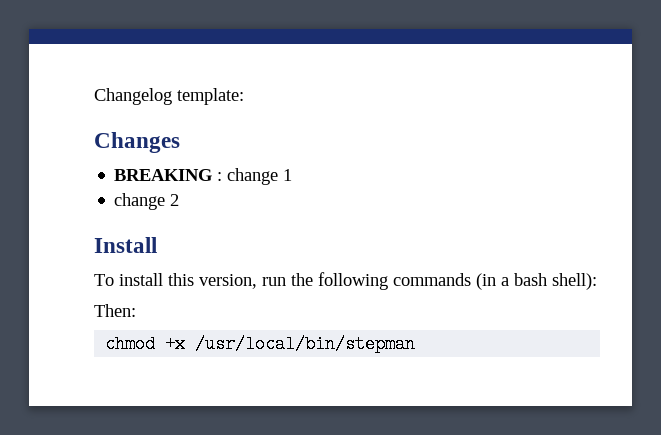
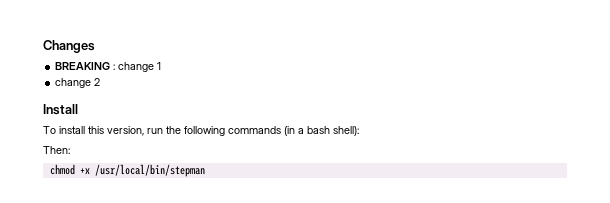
[94,88,244,105] Changelog template: // -> (43, 46) none

